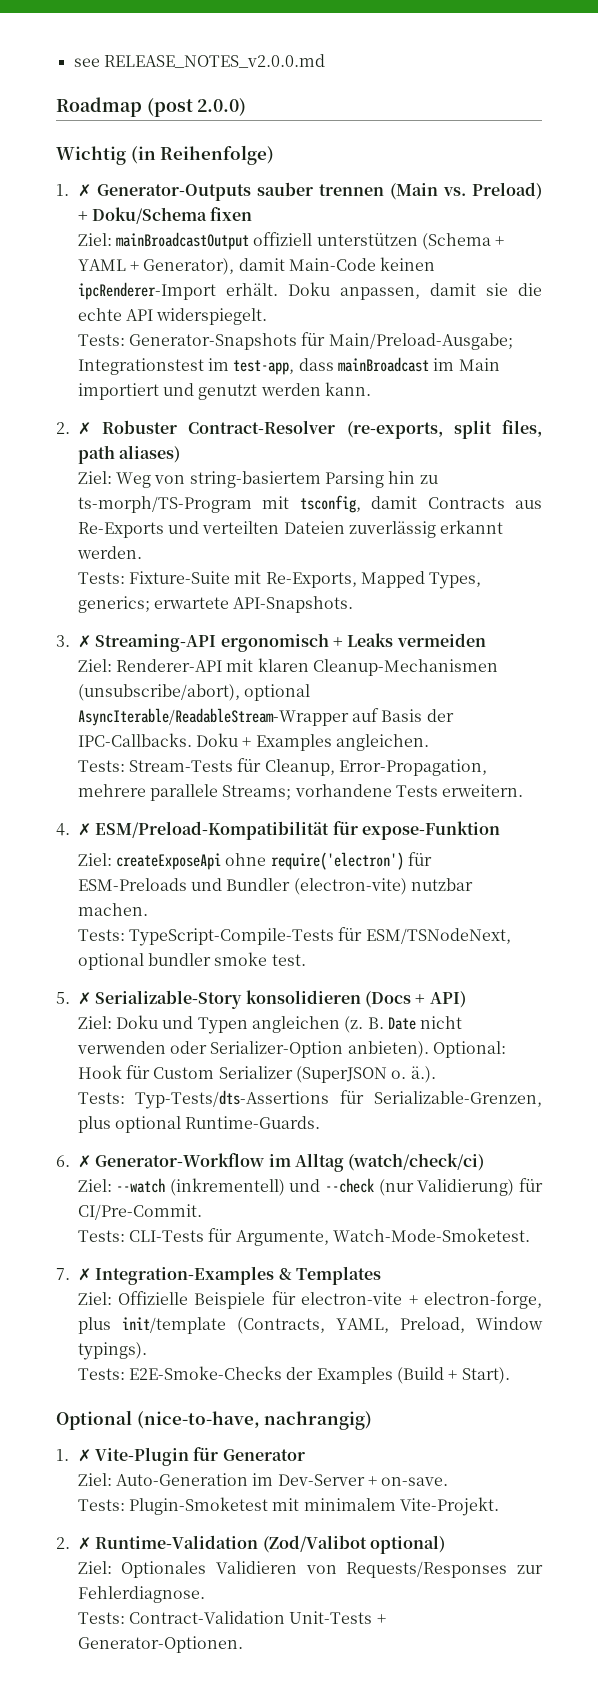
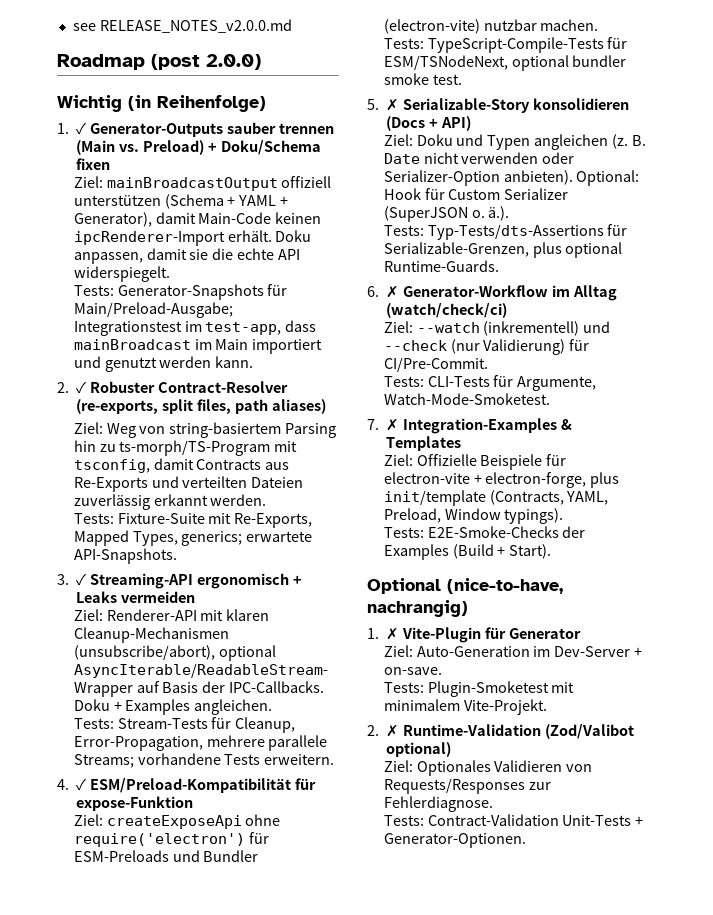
[77,184,91,197] ✗ -> [76,122,87,135] ✓
[78,422,91,435] ✗ -> [76,381,87,394] ✓
[78,635,91,648] ✗ -> [76,573,87,586] ✓
[78,823,91,836] ✗ -> [76,778,87,791] ✓

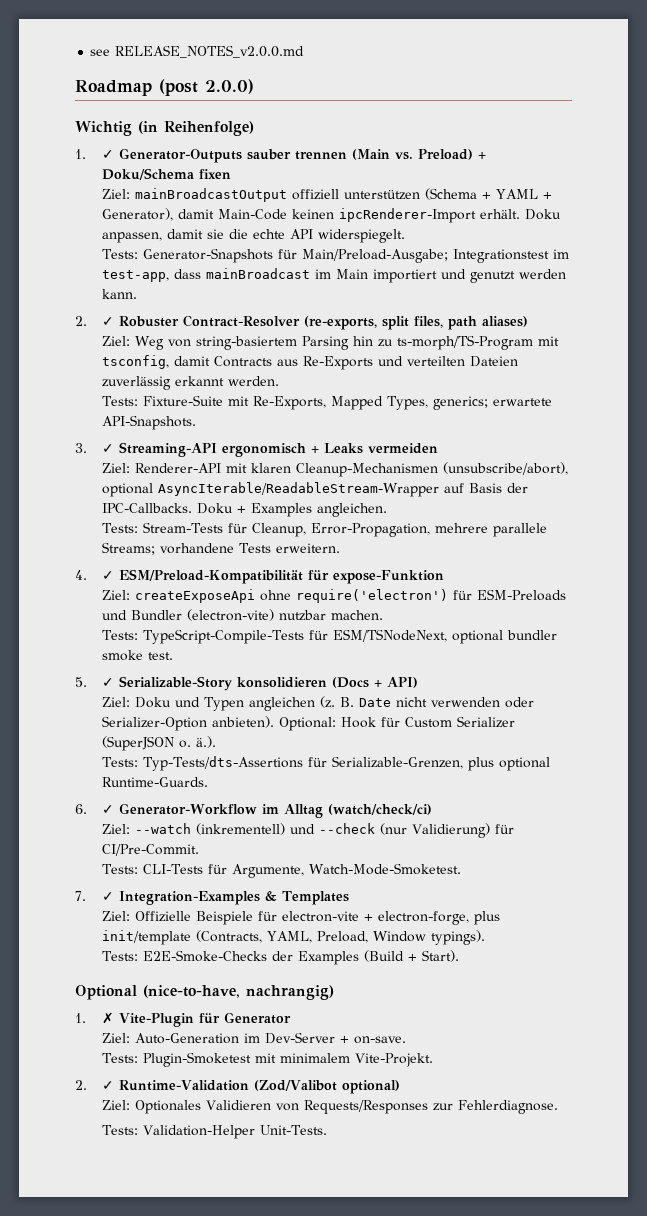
[386,99,400,111] ✗ -> [102,678,115,687] ✓
[386,286,400,298] ✗ -> [102,805,115,814] ✓
[386,419,400,431] ✗ -> [102,892,115,901] ✓
[386,725,400,737] ✗ -> [102,1081,115,1090] ✓
[427,814,644,826] [383,833,526,848] Contract-Validation Unit-Tests + Generator-Optionen. -> [143,1125,328,1139] Validation-Helper Unit-Tests.

